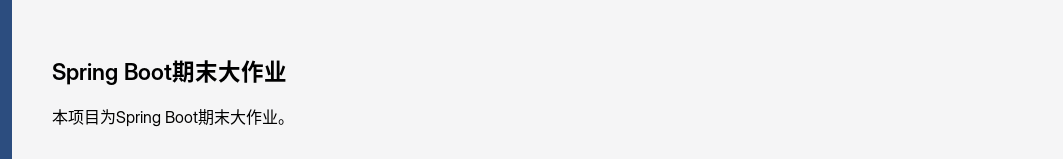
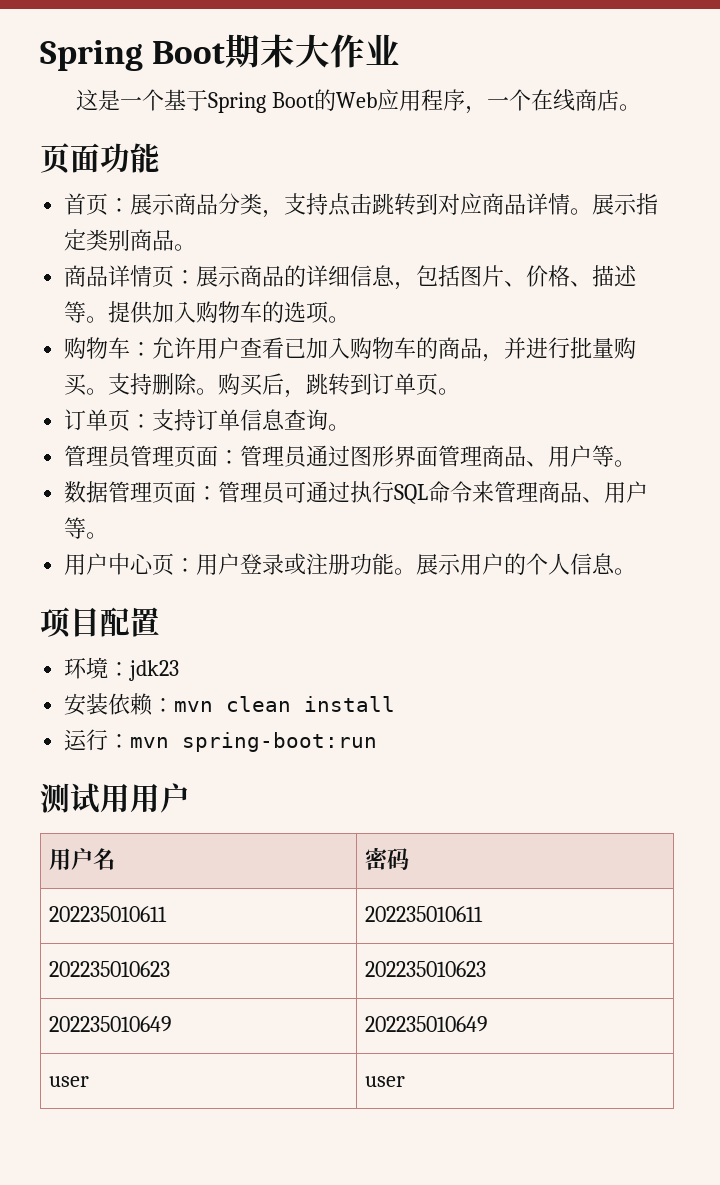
[52,109,295,127] 本项目为Spring Boot期末大作业。 -> [75,89,641,114] [40,143,160,174] [64,193,659,218] [64,229,197,251] [64,265,638,290] [64,301,351,324] [64,337,637,362] [64,373,461,398] [64,409,351,431] [64,445,637,468] [64,481,649,504] [64,517,109,539] [64,553,637,575] [40,607,160,639] [64,657,180,681] [64,693,396,716] [64,729,378,752] [40,783,190,814] [49,848,116,870] [365,847,410,870] [49,906,168,922] [365,906,484,922] [49,961,171,977] [365,961,487,977] [49,1016,173,1032] [365,1016,489,1032] [49,1076,90,1087] [365,1076,406,1087] 这是一个基于Spring Boot的Web应用程序，一个在线商店。 // 页面功能 // 首页：展示商品分类，支持点击跳转到对应商品详情。展示指定类别商品。 // 商品详情页：展示商品的详细信息，包括图片、价格、描述等。提供加入购物车的选项。 // 购物车：允许用户查看已加入购物车的商品，并进行批量购买。支持删除。购买后，跳转到订单页。 // 订单页：支持订单信息查询。 // 管理员管理页面：管理员通过图形界面管理商品、用户等。 // 数据管理页面：管理员可通过执行SQL命令来管理商品、用户等。 // 用户中心页：用户登录或注册功能。展示用户的个人信息。 // 项目配置 // 环境：jdk23 // 安装依赖：mvn clean install // 运行：mvn spring-boot:run // 测试用用户 // 用户名 | 密码 // 202235010611 | 202235010611 // 202235010623 | 202235010623 // 202235010649 | 202235010649 // user | user

